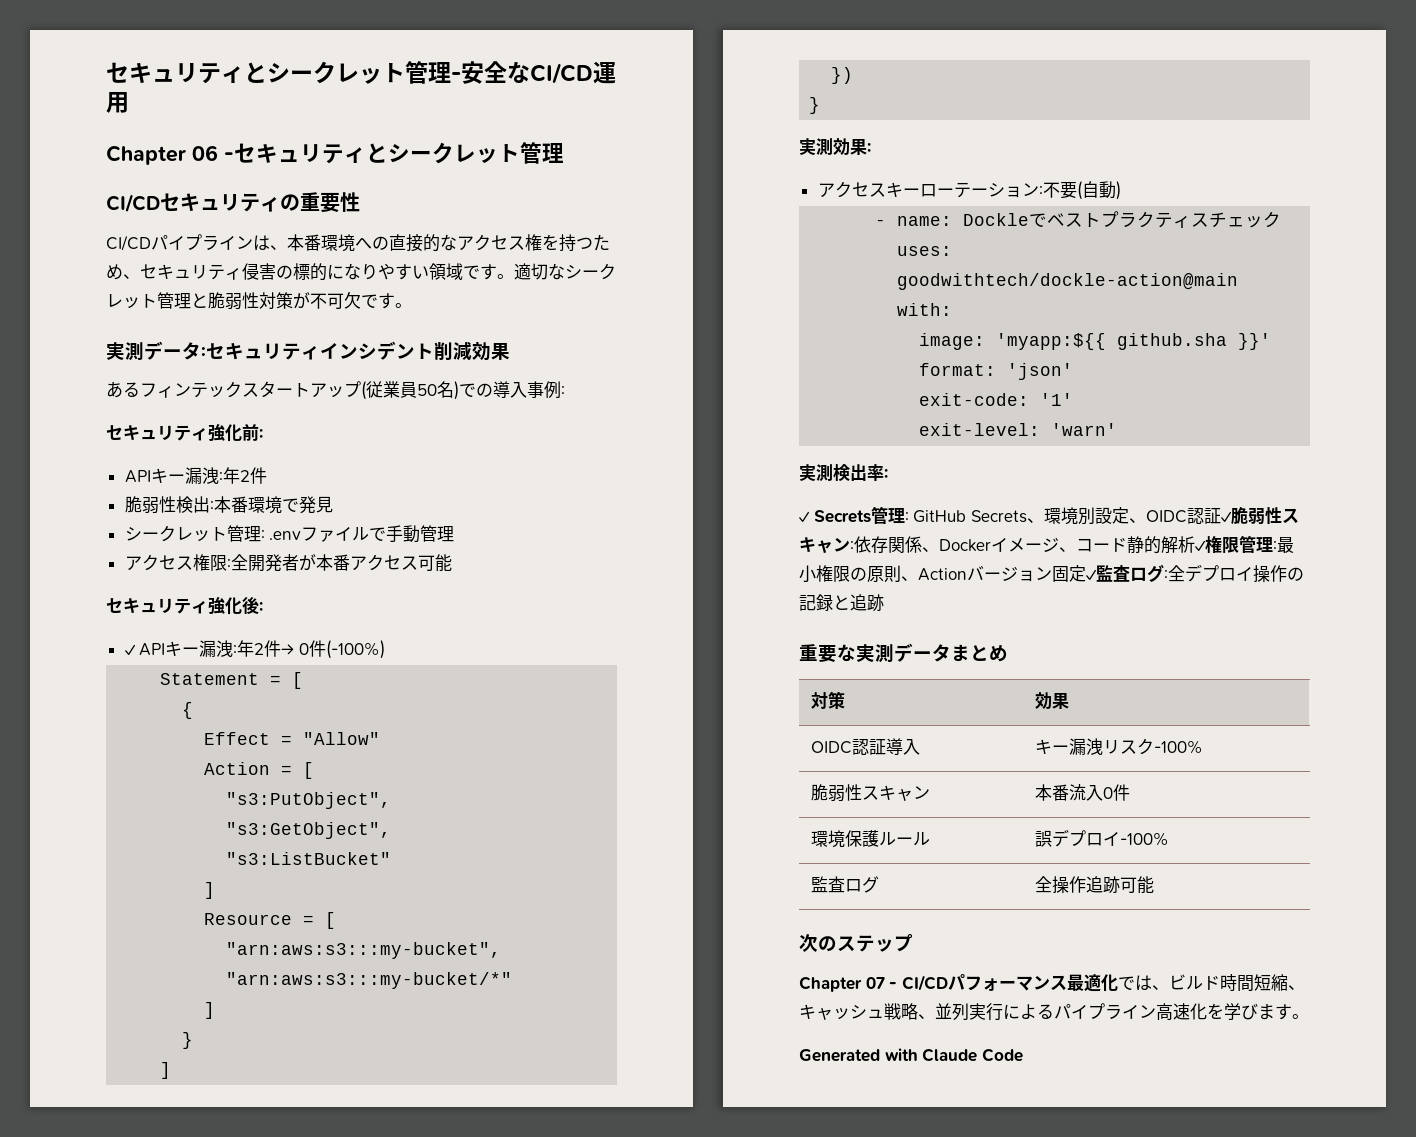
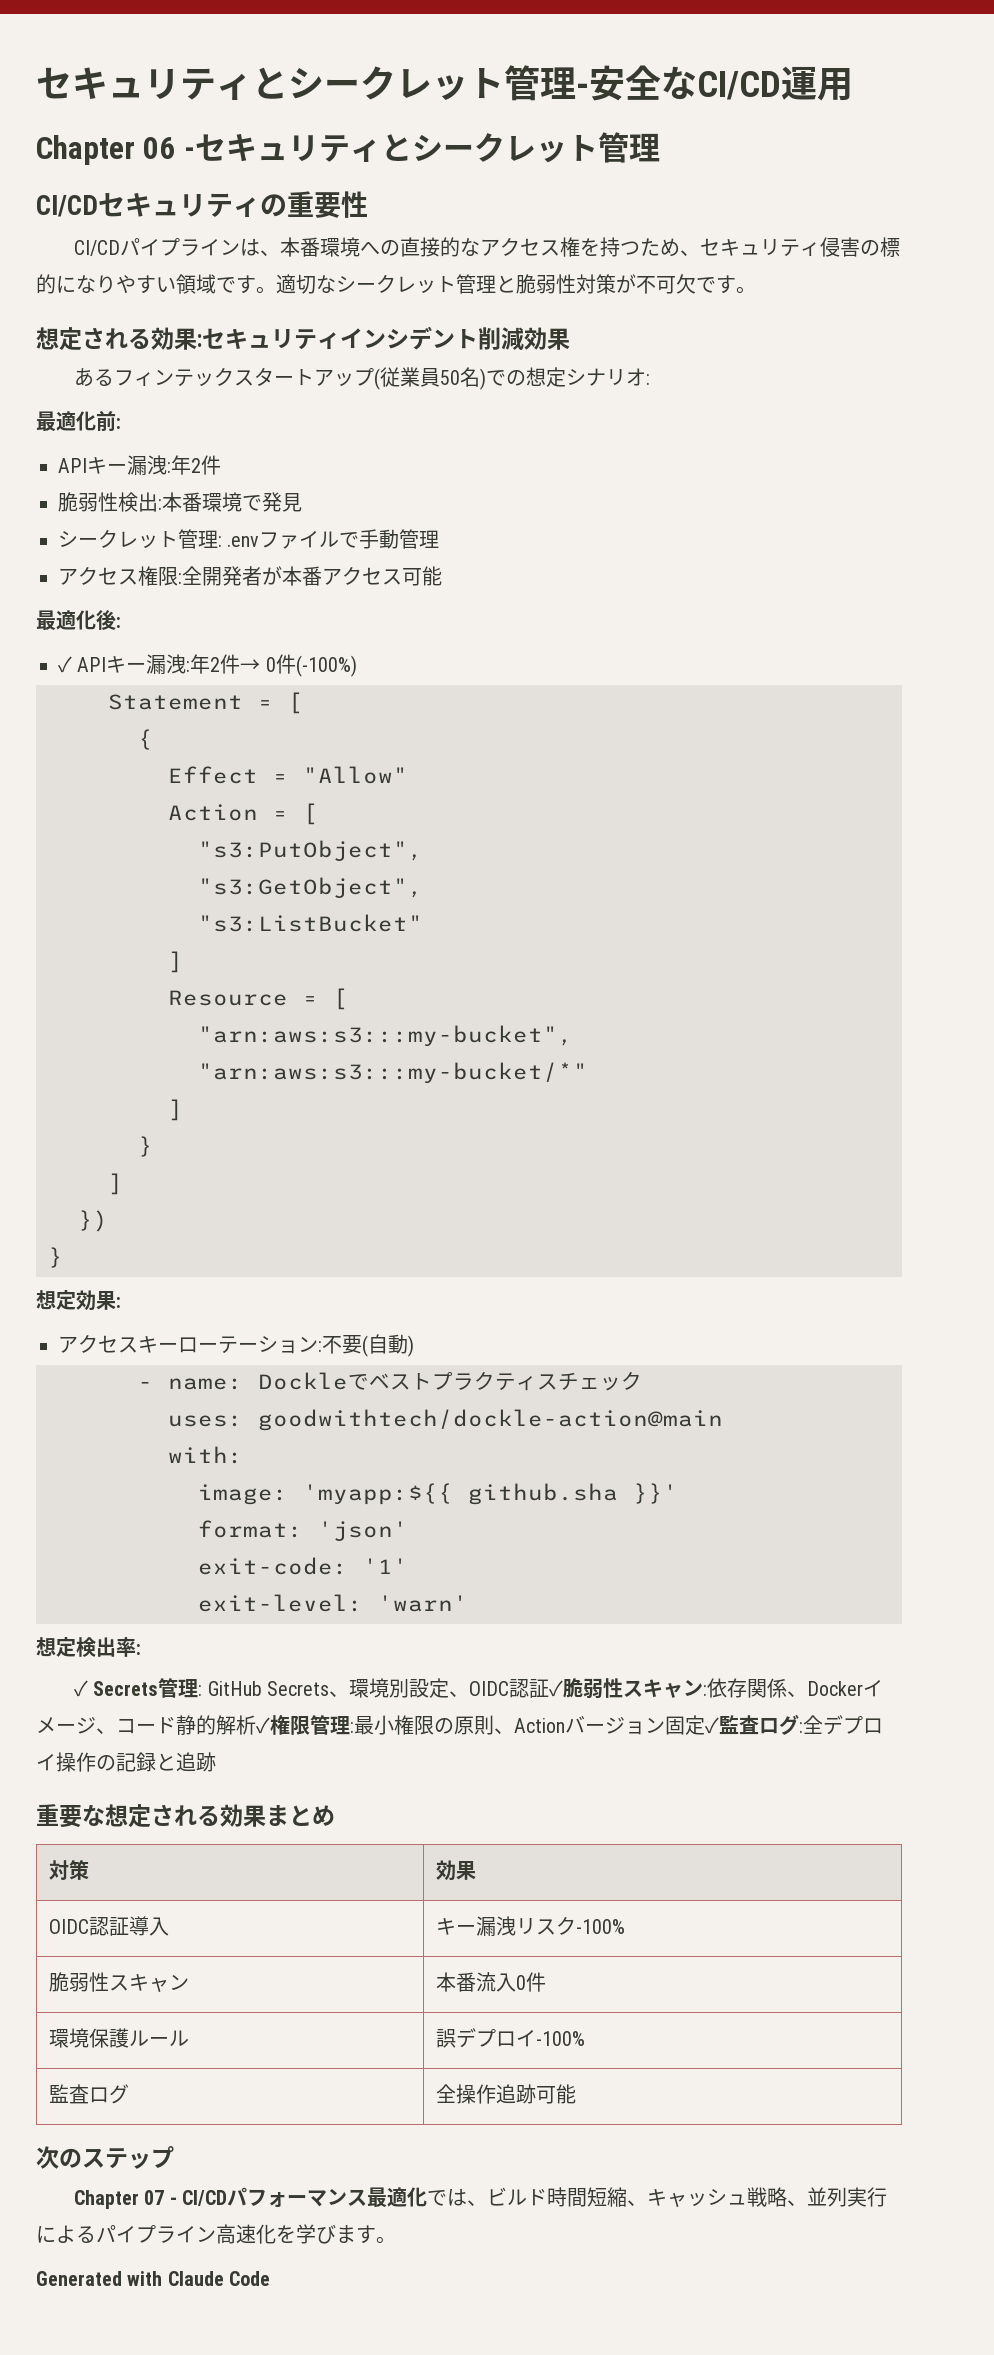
[106,341,201,361] 実測データ -> [36,327,197,351] 想定される効果
[493,381,565,399] [106,424,225,441] 導入事例: // セキュリティ強 -> [525,367,650,387] [36,411,76,431] 想定シナリオ: // 最適
[106,597,225,614] セキュリティ強 -> [36,610,76,630] 最適
[799,138,833,156] 実測 -> [36,1290,76,1310] 想定
[799,464,833,482] 実測 -> [36,1637,76,1657] 想定
[856,643,951,663] 実測データ -> [105,1804,266,1828] 想定される効果

